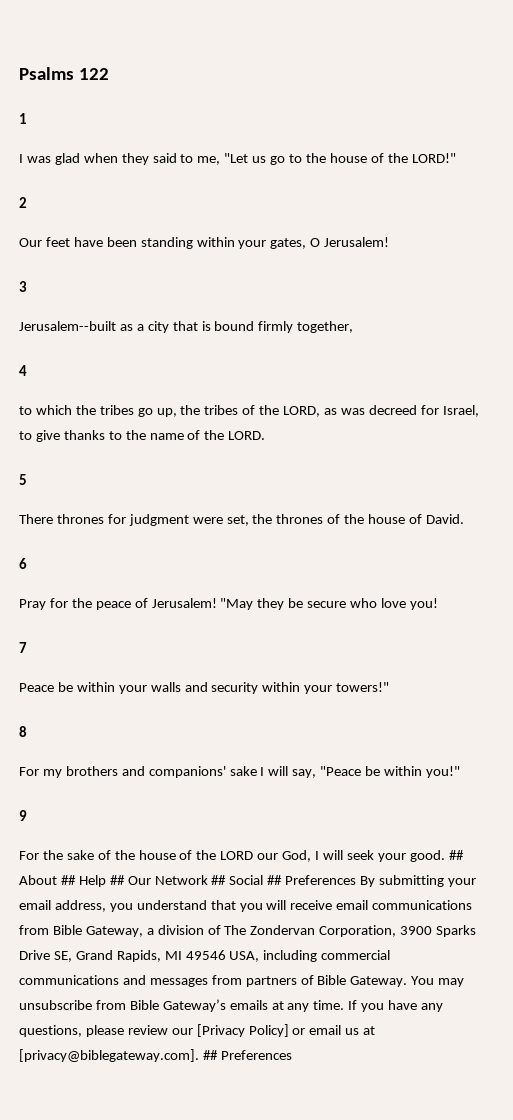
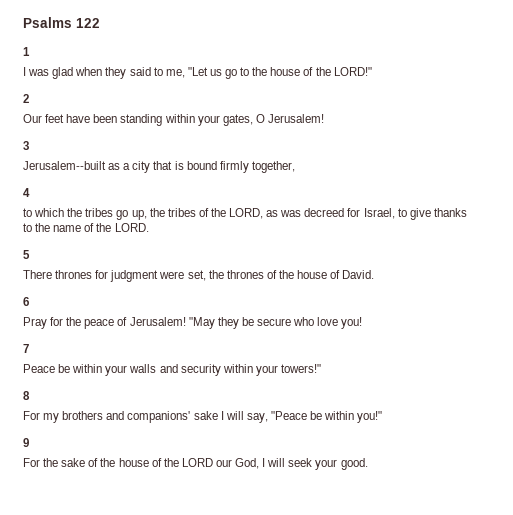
[448,850,464,860] [19,875,476,887] [19,900,473,912] [19,925,477,937] [19,950,391,962] [19,975,465,987] [19,999,444,1012] [19,1024,376,1037] [19,1049,292,1062] ## About ## Help ## Our Network ## Social ## Preferences By submitting your email address, you understand that you will receive email communications from Bible Gateway, a division of The Zondervan Corporation, 3900 Sparks Drive SE, Grand Rapids, MI 49546 USA, including commercial communications and messages from partners of Bible Gateway. You may unsubscribe from Bible Gateway’s emails at any time. If you have any questions, please review our [Privacy Policy] or email us at [privacy@biblegateway.com]. ## Preferences -> (368, 464) none

